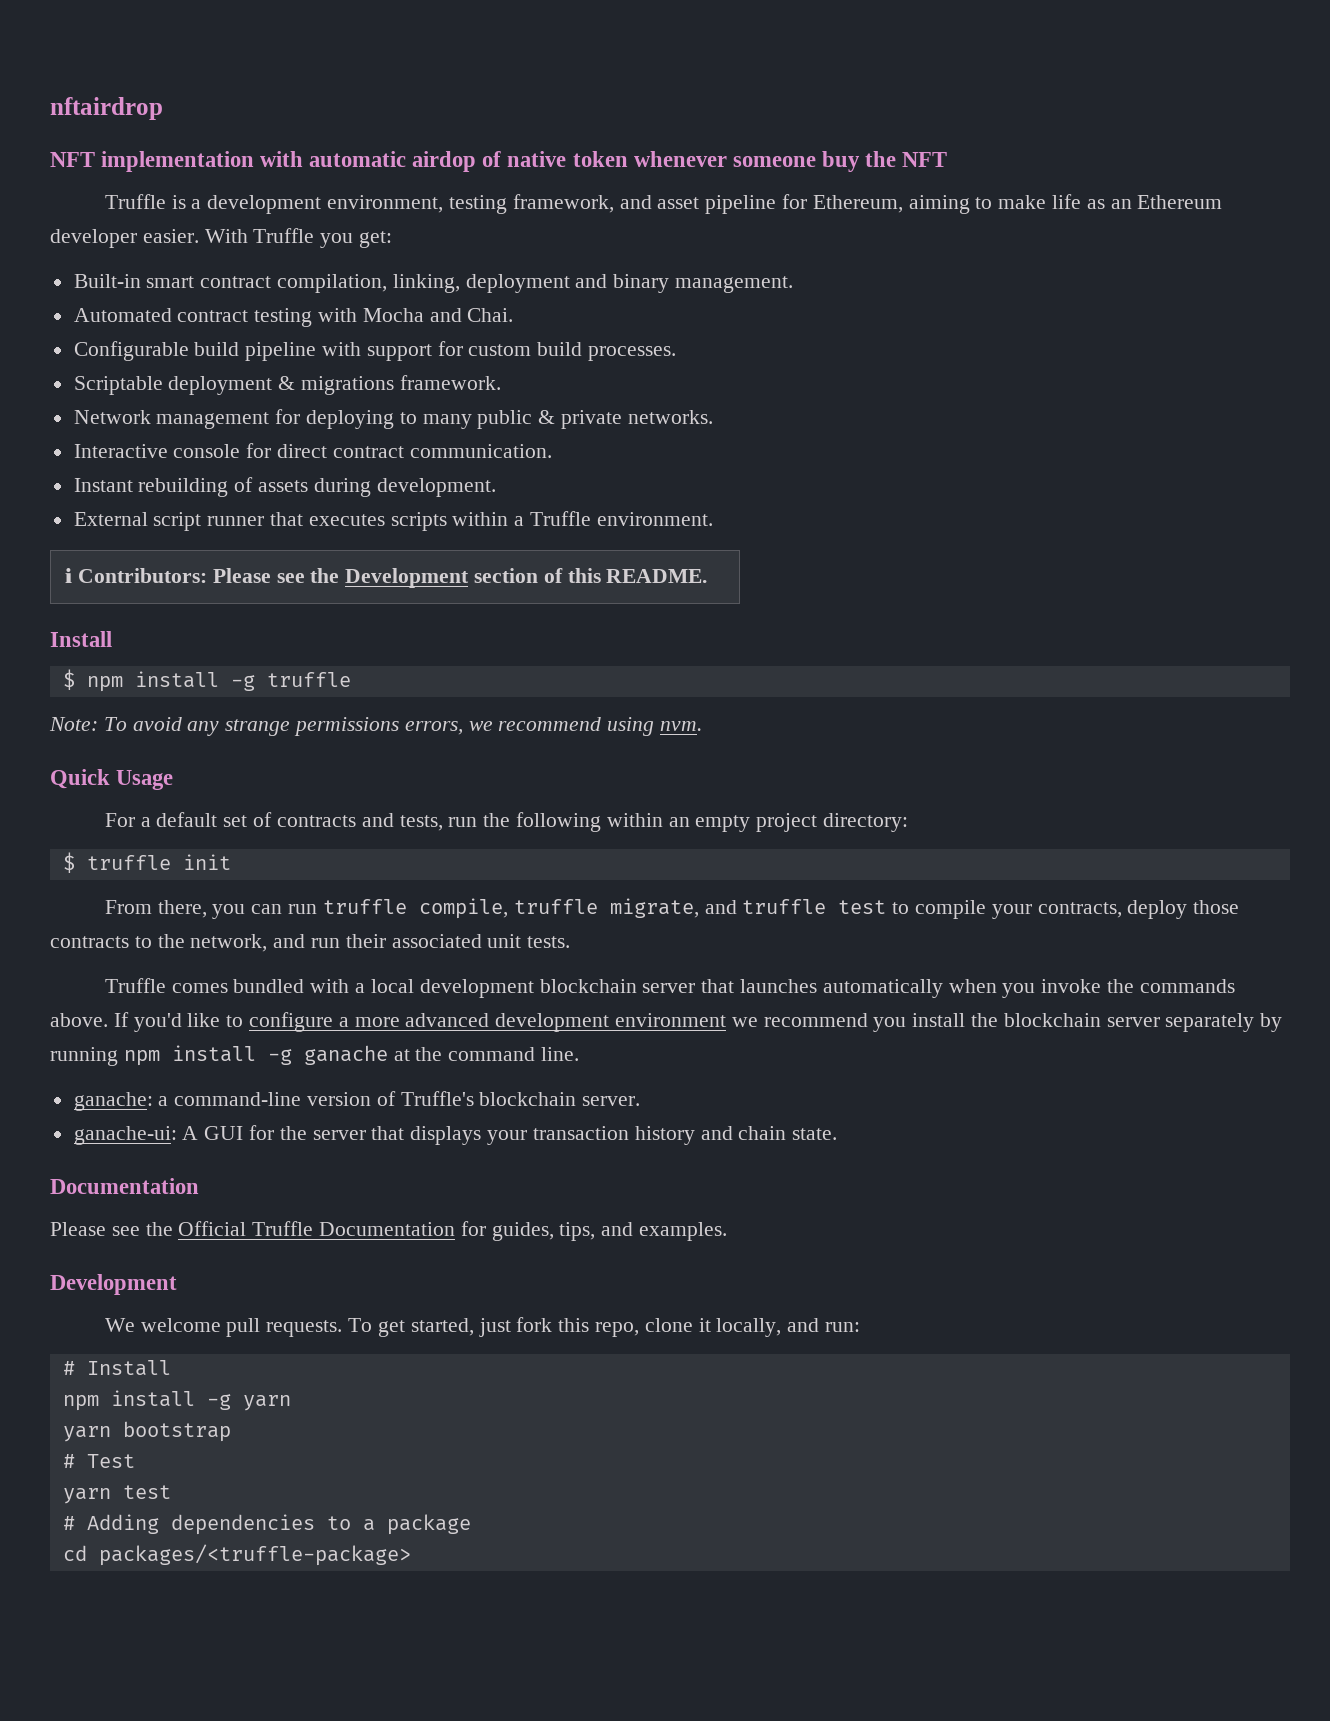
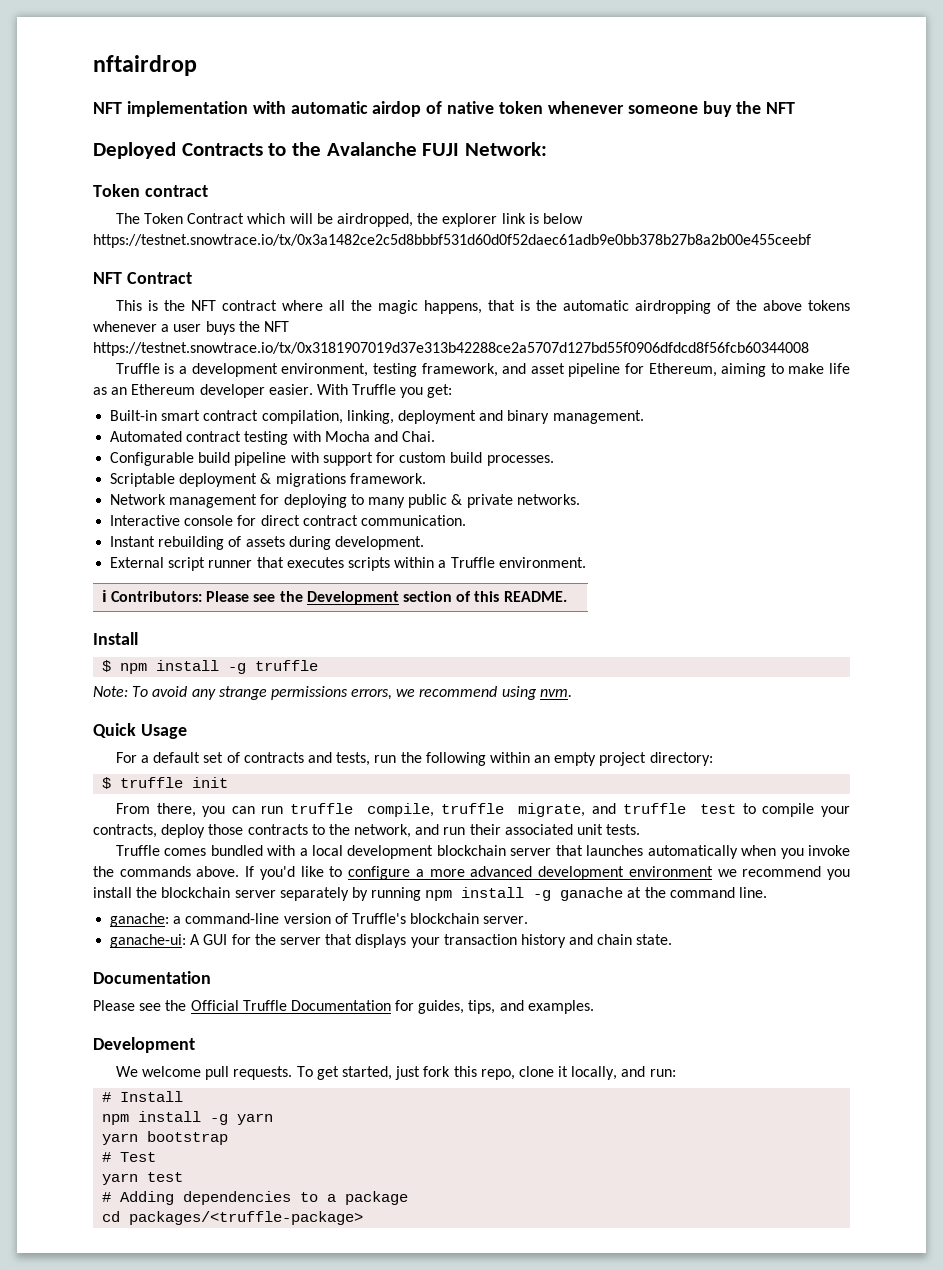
(947, 159) none -> [93,142,548,159] [93,184,208,197] [115,213,583,227] [93,234,811,248] [93,272,192,284] [115,300,850,314] [93,321,289,335] [93,342,809,356] // Deployed Contracts to the Avalanche FUJI Network: // Token contract // The Token Contract which will be airdropped, the explorer link is below https://testnet.snowtrace.io/tx/0x3a1482ce2c5d8bbbf531d60d0f52daec61adb9e0bb378b27b8a2b00e455ceebf // NFT Contract // This is the NFT contract where all the magic happens, that is the automatic airdropping of the above tokens whenever a user buys the NFT https://testnet.snowtrace.io/tx/0x3181907019d37e313b42288ce2a5707d127bd55f0906dfdcd8f56fcb60344008

